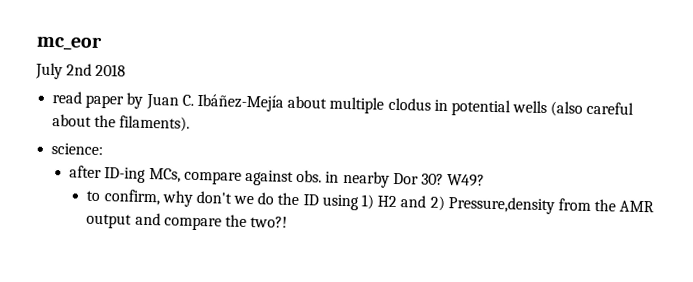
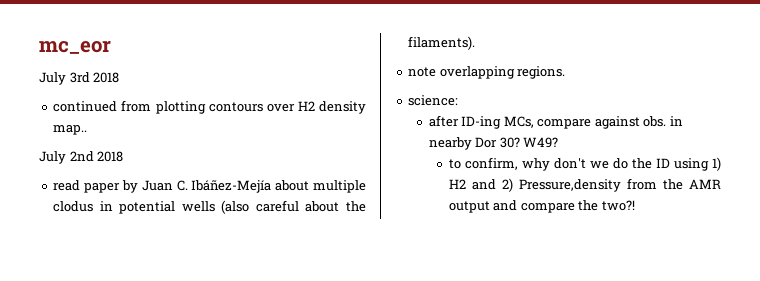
(103, 43) none -> [39,72,120,85] [53,100,366,114] [53,125,88,135] // July 3rd 2018 // continued from plotting contours over H2 density map..
(191, 123) none -> [408,66,566,79] // note overlapping regions.

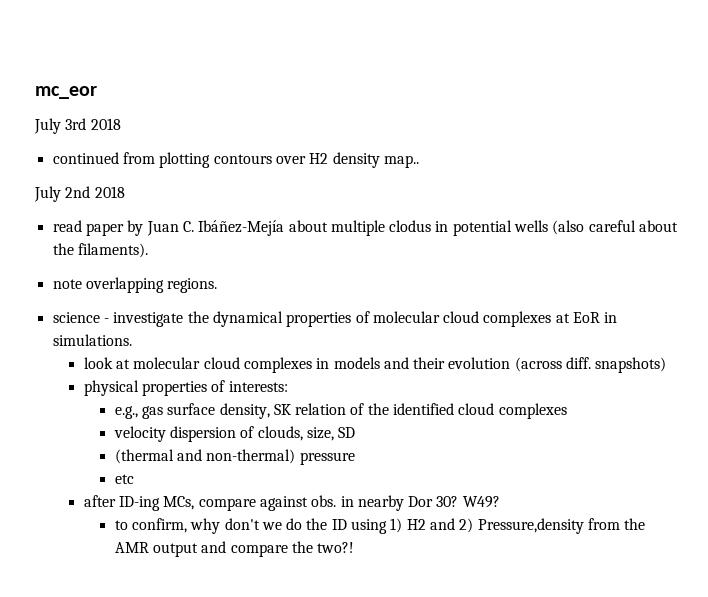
[408,95,459,106] science: -> [52,311,618,327] [52,334,132,346] [83,357,667,373] [83,380,288,396] [114,403,567,419] [113,426,356,442] [114,449,355,465] [114,474,134,484] science - investigate the dynamical properties of molecular cloud complexes at EoR in simulations. // look at molecular cloud complexes in models and their evolution (across diff. snapshots) // physical properties of interests: // e.g., gas surface density, SK relation of the identified cloud complexes // velocity dispersion of clouds, size, SD // (thermal and non-thermal) pressure // etc

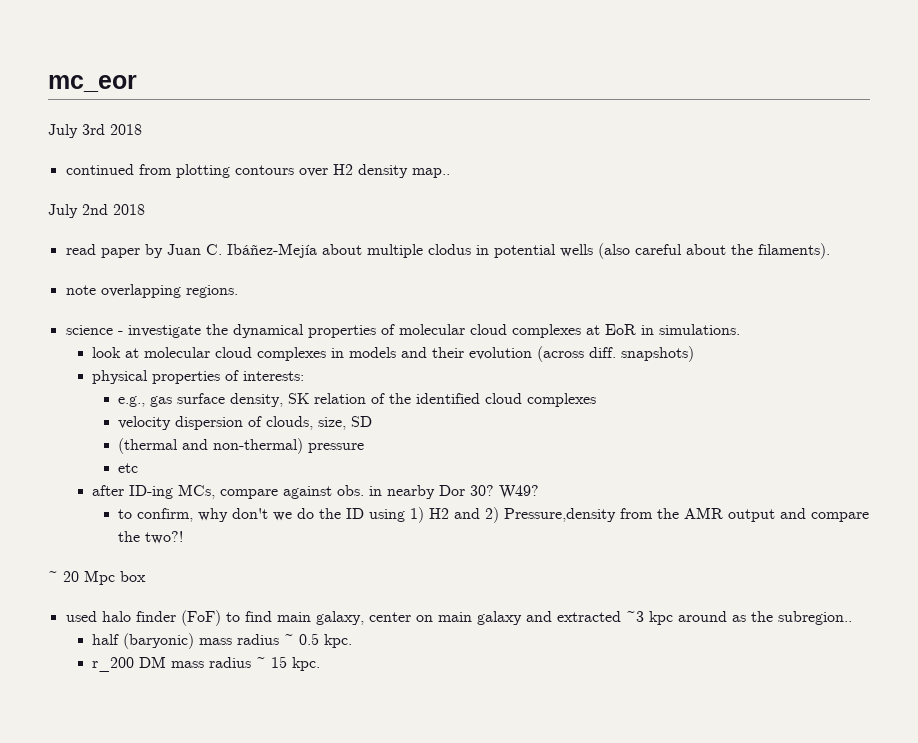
(355, 547) none -> [48,570,146,585] [65,610,852,626] [92,633,353,649] [92,656,321,672] // ~ 20 Mpc box // used halo finder (FoF) to find main galaxy, center on main galaxy and extracted ~3 kpc around as the subregion.. // half (baryonic) mass radius ~ 0.5 kpc. // r_200 DM mass radius ~ 15 kpc.

